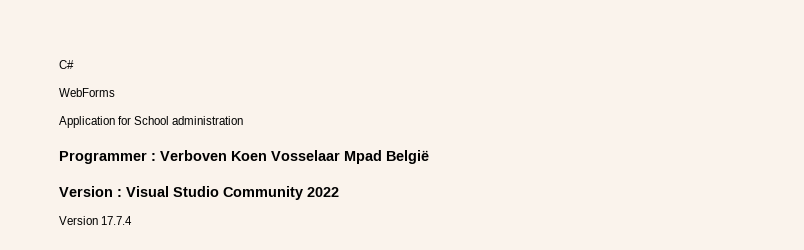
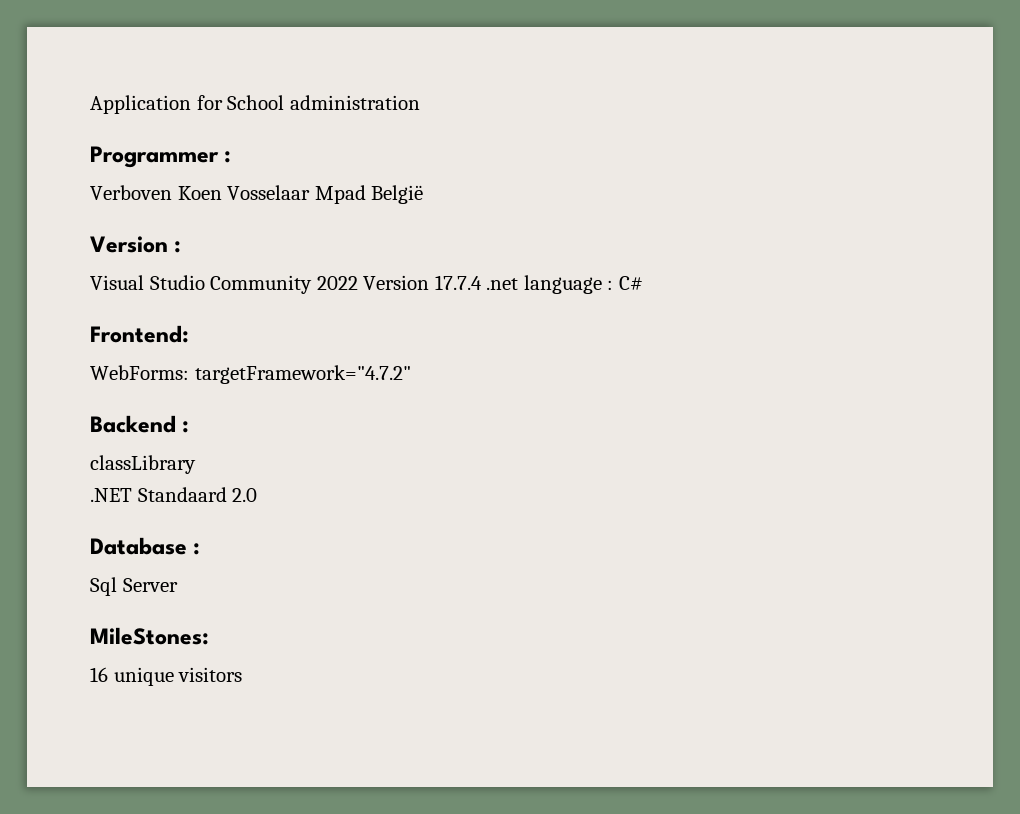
[59,60,74,69] [59,88,115,97] C# // WebForms // -> (90, 104) none
(156, 157) none -> (232, 157) //
(122, 193) none -> (182, 247) //
(339, 192) // -> (358, 283) none
(133, 220) none -> [486,275,643,294] [90,325,189,343] [90,365,411,384] [90,415,190,433] [90,455,196,474] [90,487,258,502] [90,537,201,555] [90,577,178,596] [90,627,209,645] [90,667,243,686] .net language : C# // Frontend: // WebForms: targetFramework="4.7.2" // Backend : // classLibrary // .NET Standaard 2.0 // Database : // Sql Server // MileStones: // 16 unique visitors

